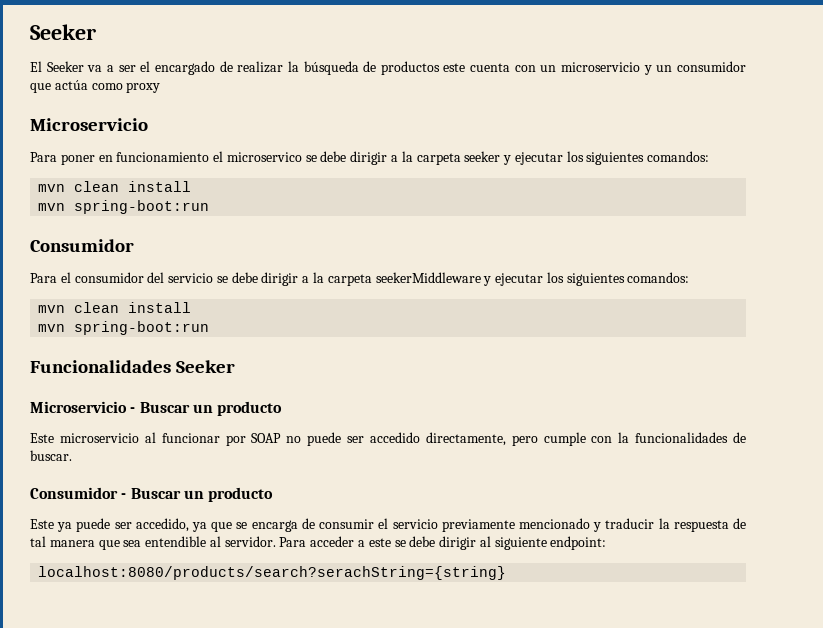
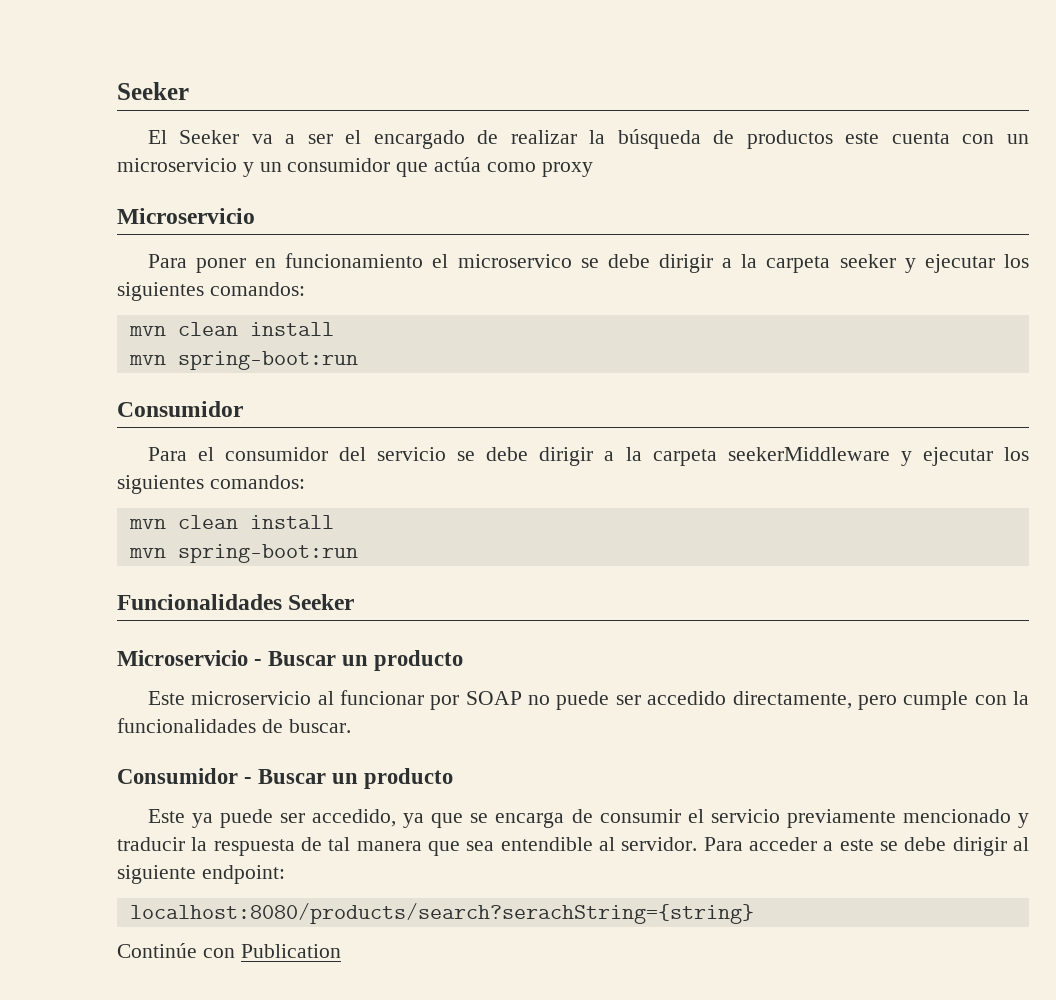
(507, 573) none -> [117,943,341,958] // Continúe con Publication

